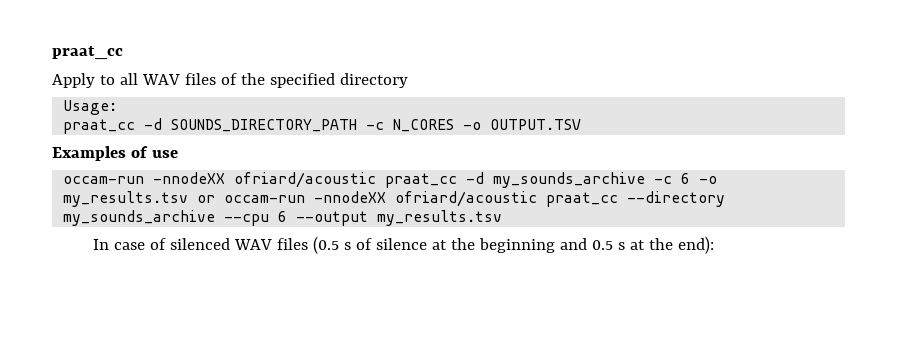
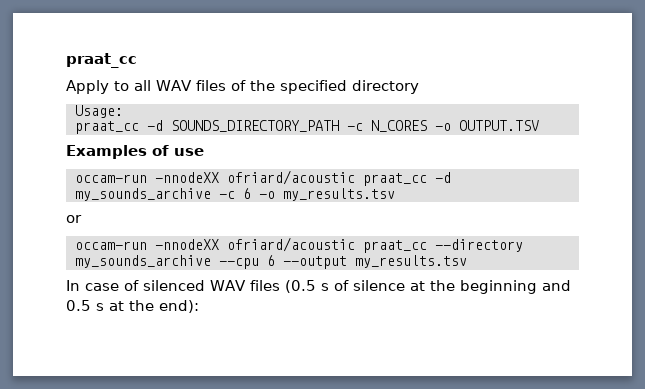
(189, 199) none -> (395, 194) //
(216, 199) none -> (82, 219) //

